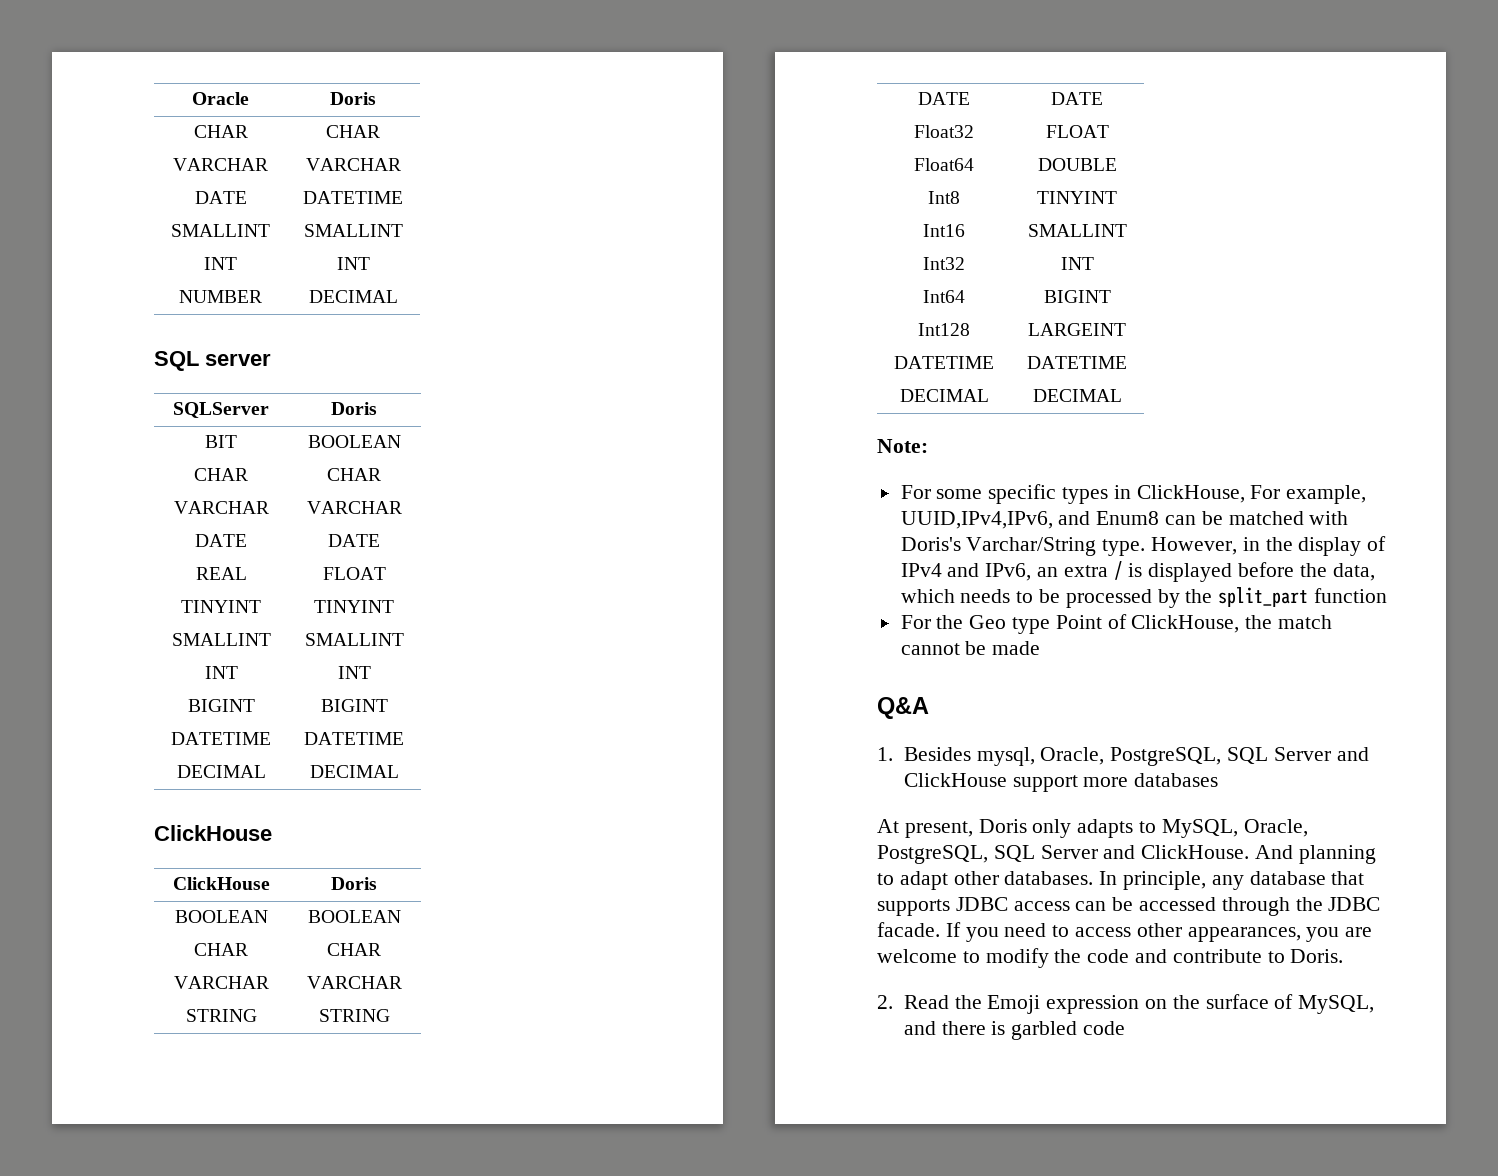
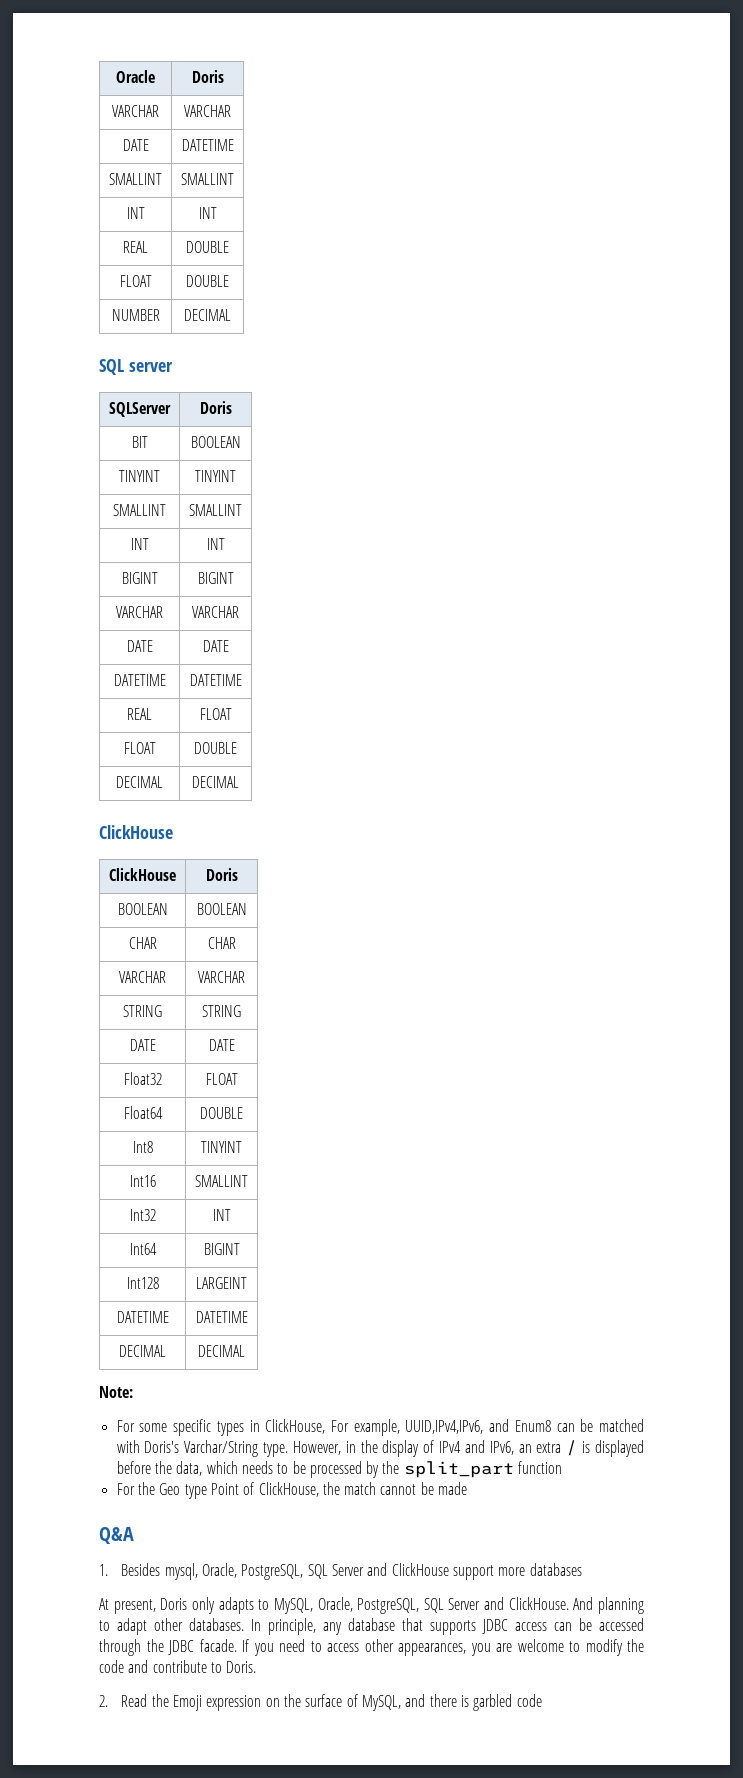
[193,125,248,138] [326,125,380,138] // CHAR | CHAR -> (224, 76) none
(370, 263) none -> [123,241,148,253] [186,241,229,253] [119,275,152,287] [186,275,229,287] // REAL | DOUBLE // FLOAT | DOUBLE
[194,468,248,481] [327,468,381,481] [173,501,269,514] [306,501,402,514] [195,534,247,547] [328,534,380,547] [195,567,247,580] [322,567,386,580] // CHAR | CHAR // VARCHAR | VARCHAR // DATE | DATE // REAL | FLOAT -> (241, 442) none
[171,732,271,745] [304,732,404,745] DATETIME | DATETIME -> [116,606,163,618] [192,606,239,618] [126,640,153,652] [202,640,229,652] [113,674,166,686] [189,674,242,686] [127,708,152,720] [199,708,232,720] [123,742,156,754] [194,742,237,754] VARCHAR | VARCHAR // DATE | DATE // DATETIME | DATETIME // REAL | FLOAT // FLOAT | DOUBLE

